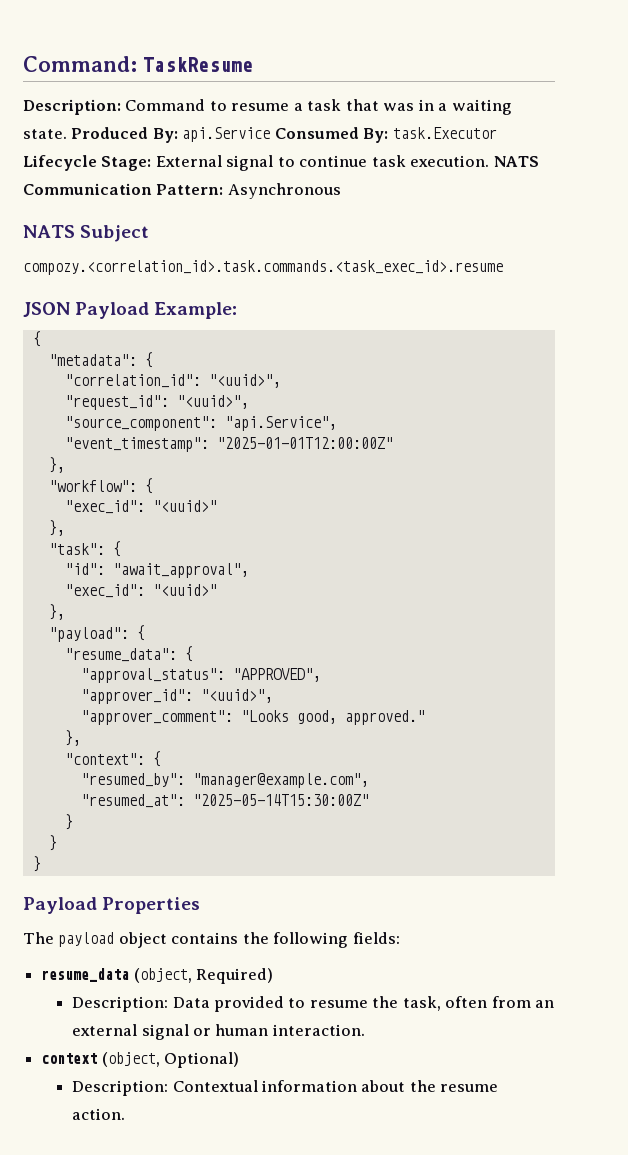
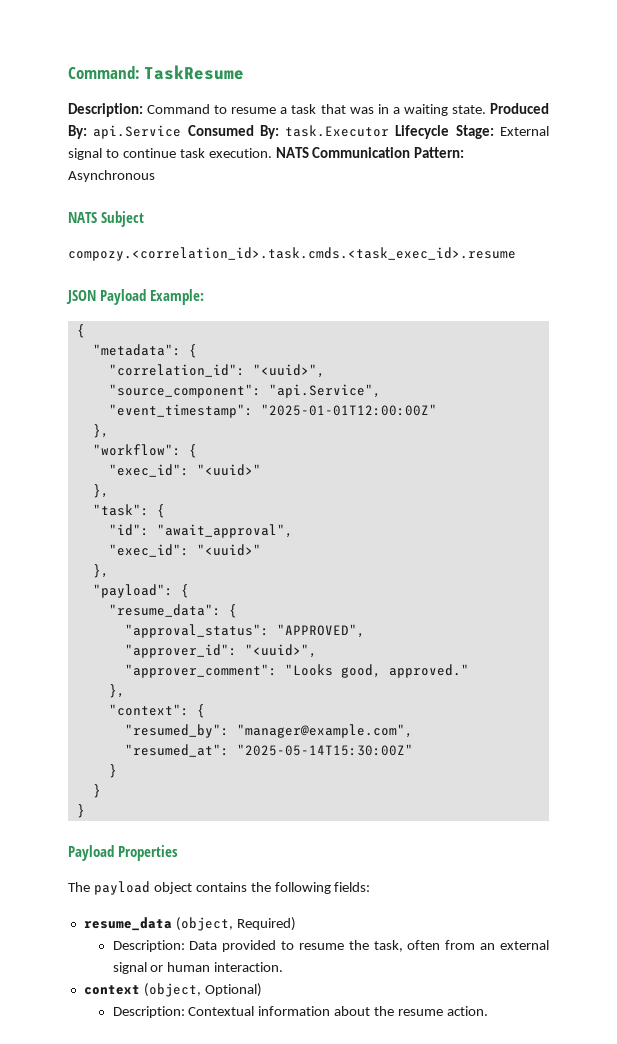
[23,260,503,275] compozy.<correlation_id>.task.commands.<task_exec_id>.resume -> [68,247,516,261] compozy.<correlation_id>.task.cmds.<task_exec_id>.resume
[64,395,249,410] // "request_id": "<uuid>", -> (325, 371) none

